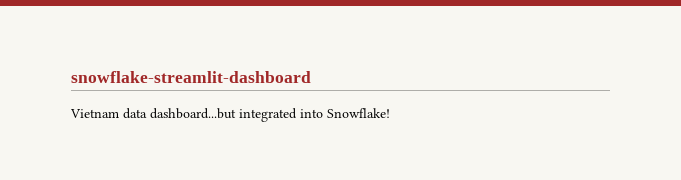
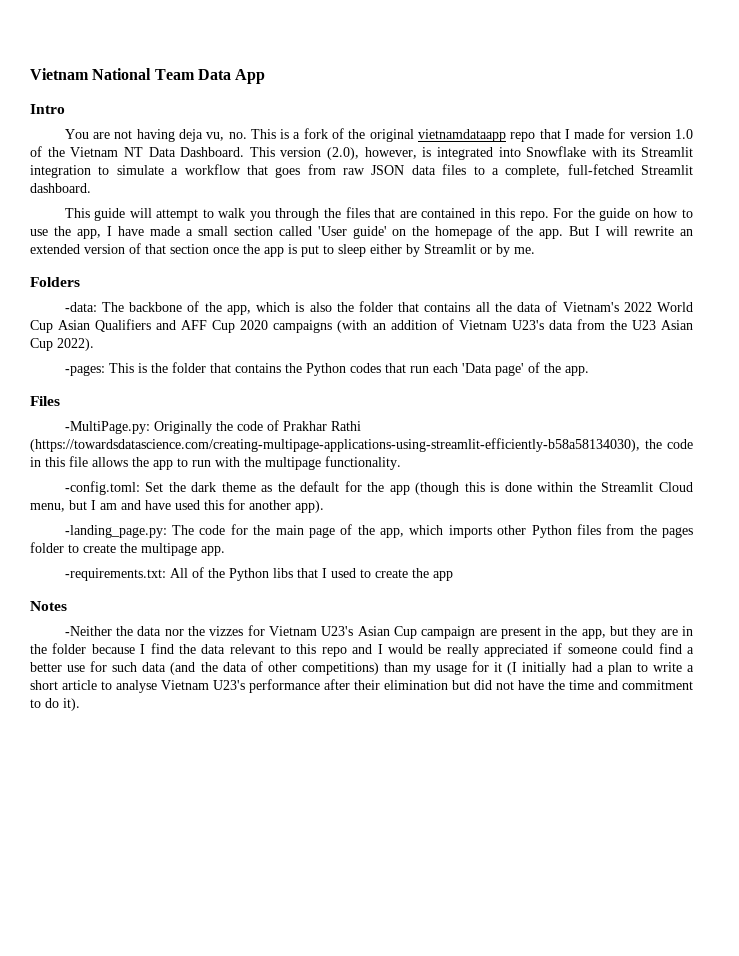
[71,71,311,83] [70,108,390,122] snowflake-streamlit-dashboard // Vietnam data dashboard...but integrated into Snowflake! -> [30,68,266,84] [30,104,65,114] [64,128,694,142] [30,146,693,160] [30,164,693,178] [30,183,91,193] [64,207,693,221] [30,225,694,239] [30,243,535,257] [30,277,80,287] [64,301,694,315] [30,319,693,333] [30,338,94,351] [64,362,589,376] [30,396,60,406] [64,420,361,434] [30,438,693,452] [30,456,401,470] [64,481,694,495] [30,499,324,513] [64,524,693,538] [30,542,225,556] [64,567,453,581] [30,601,67,611] [64,625,694,639] [30,643,695,657] [30,661,694,675] [30,679,693,693] [30,698,80,711] Vietnam National Team Data App // Intro // You are not having deja vu, no. This is a fork of the original vietnamdataapp repo that I made for version 1.0 of the Vietnam NT Data Dashboard. This version (2.0), however, is integrated into Snowflake with its Streamlit integration to simulate a workflow that goes from raw JSON data files to a complete, full-fetched Streamlit dashboard. // This guide will attempt to walk you through the files that are contained in this repo. For the guide on how to use the app, I have made a small section called 'User guide' on the homepage of the app. But I will rewrite an extended version of that section once the app is put to sleep either by Streamlit or by me. // Folders // -data: The backbone of the app, which is also the folder that contains all the data of Vietnam's 2022 World Cup Asian Qualifiers and AFF Cup 2020 campaigns (with an addition of Vietnam U23's data from the U23 Asian Cup 2022). // -pages: This is the folder that contains the Python codes that run each 'Data page' of the app. // Files // -MultiPage.py: Originally the code of Prakhar Rathi (https://towardsdatascience.com/creating-multipage-applications-using-streamlit-efficiently-b58a58134030), the code in this file allows the app to run with the multipage functionality. // -config.toml: Set the dark theme as the default for the app (though this is done within the Streamlit Cloud menu, but I am and have used this for another app). // -landing_page.py: The code for the main page of the app, which imports other Python files from the pages folder to create the multipage app. // -requirements.txt: All of the Python libs that I used to create the app // Notes // -Neither the data nor the vizzes for Vietnam U23's Asian Cup campaign are present in the app, but they are in the folder because I find the data relevant to this repo and I would be really appreciated if someone could find a better use for such data (and the data of other competitions) than my usage for it (I initially had a plan to write a short article to analyse Vietnam U23's performance after their elimination but did not have the time and commitment to do it).

